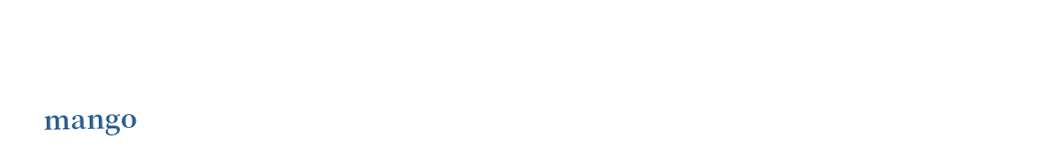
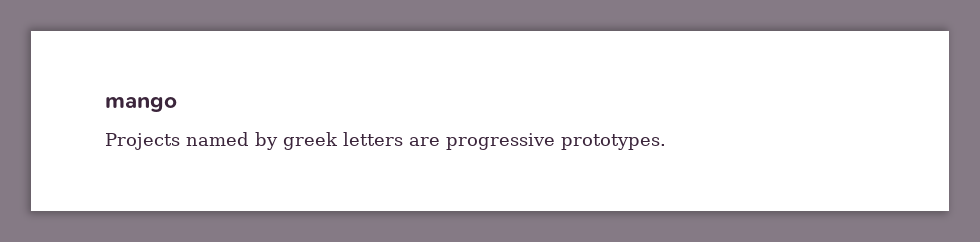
(138, 125) none -> [105,132,666,150] // Projects named by greek letters are progressive prototypes.

